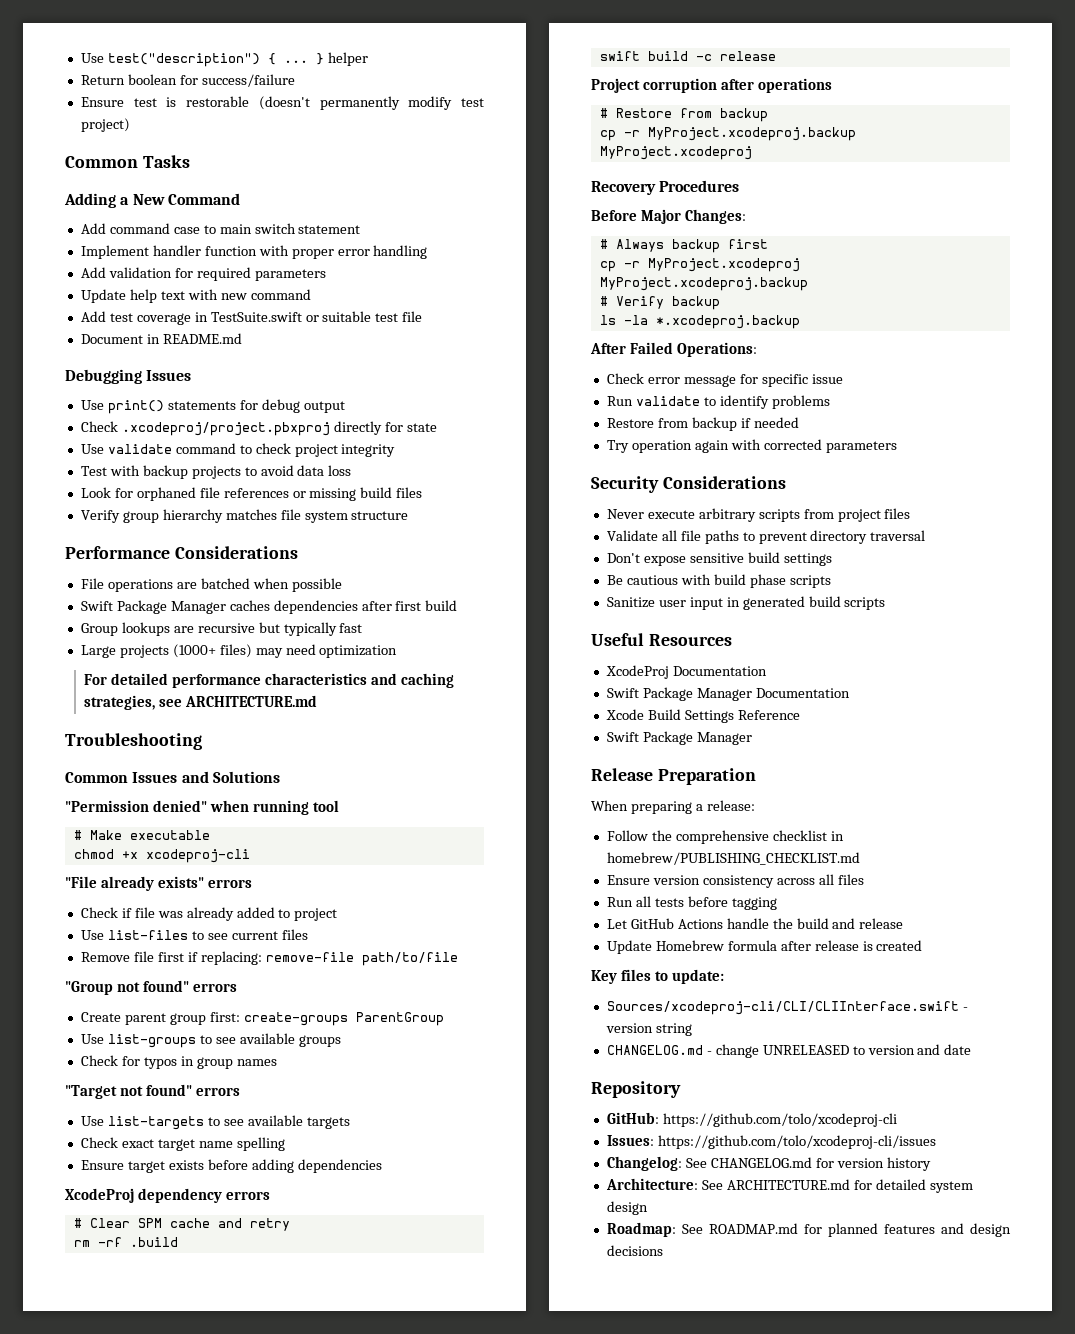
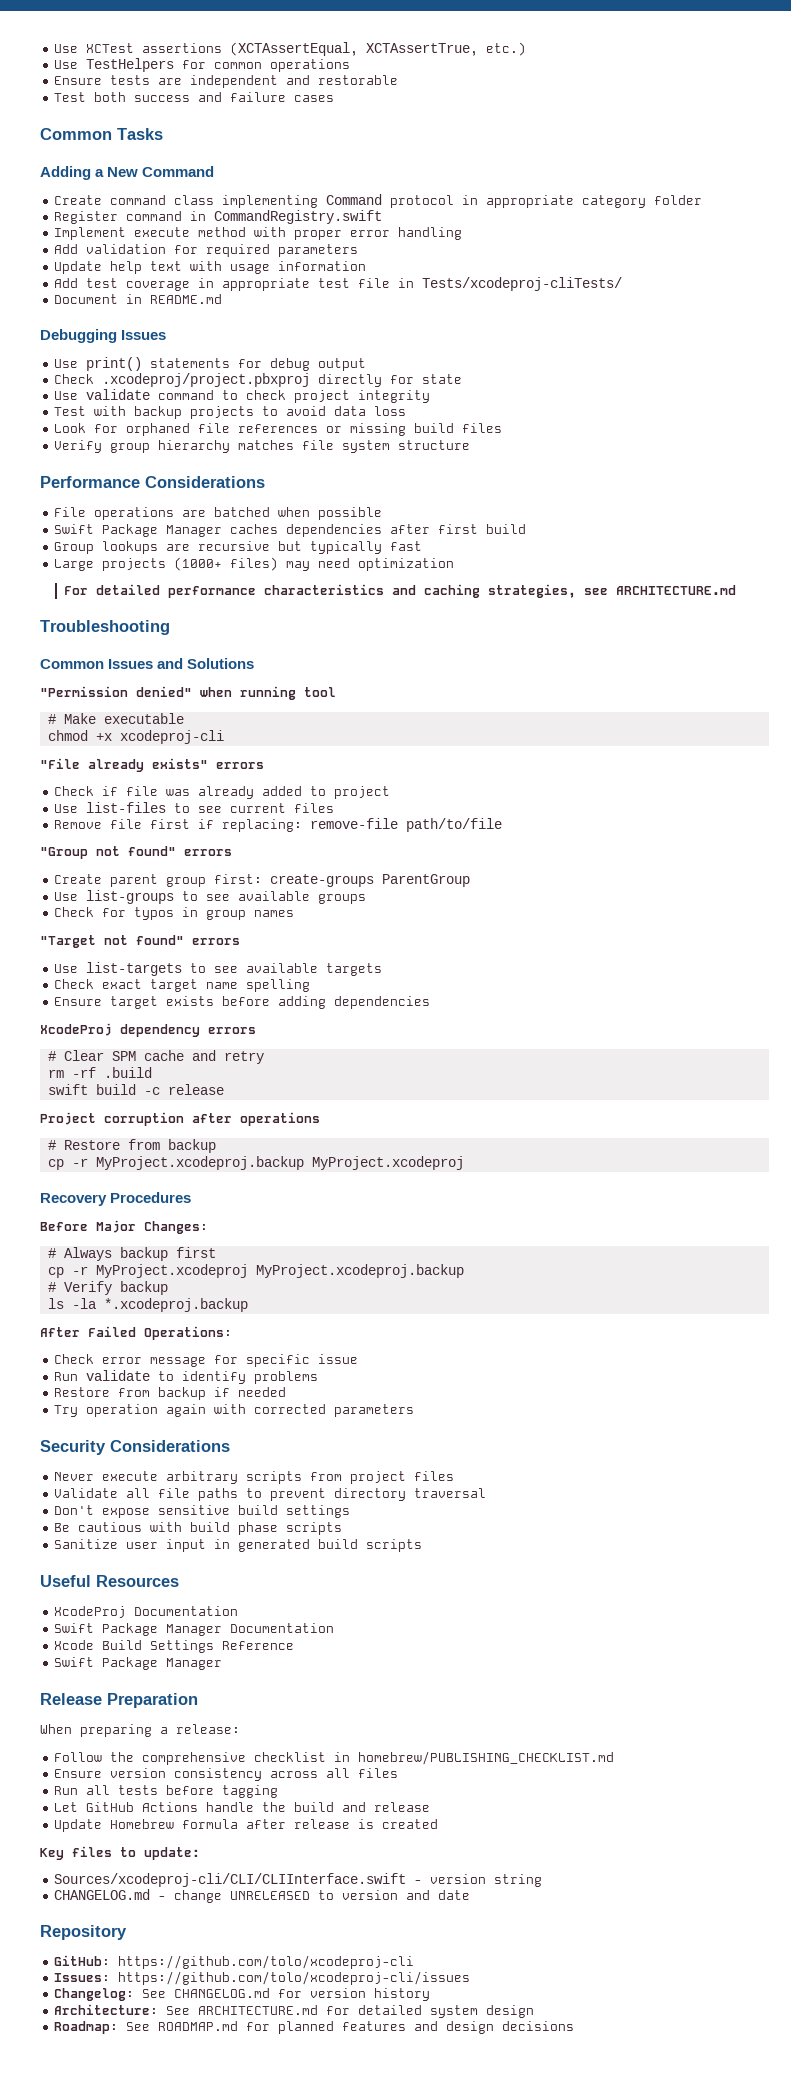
[80,52,368,67] [80,74,295,87] [80,96,484,110] [80,118,130,132] Use test("description") { ... } helper // Return boolean for success/failure // Ensure test is restorable (doesn't permanently modify test project) -> [54,42,527,56] [54,58,351,72] [54,75,399,88] [54,92,335,102] Use XCTest assertions (XCTAssertEqual, XCTAssertTrue, etc.) // Use TestHelpers for common operations // Ensure tests are independent and restorable // Test both success and failure cases
[80,223,361,234] Add command case to main switch statement -> [54,194,703,208] [54,210,383,224] Create command class implementing Command protocol in appropriate category folder // Register command in CommandRegistry.swift
[152,245,257,256] handler function -> [134,227,247,237] execute method
[220,289,311,300] new command -> [230,261,367,274] usage information
[210,311,372,322] TestSuite.swift or suitable -> [222,278,311,291] appropriate
(423, 316) none -> [398,277,623,291] in Tests/xcodeproj-cliTests/

